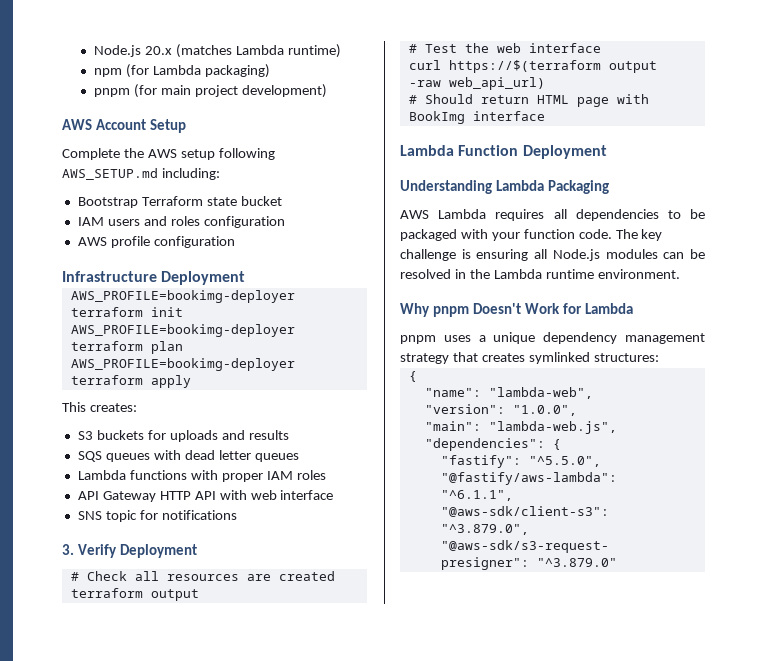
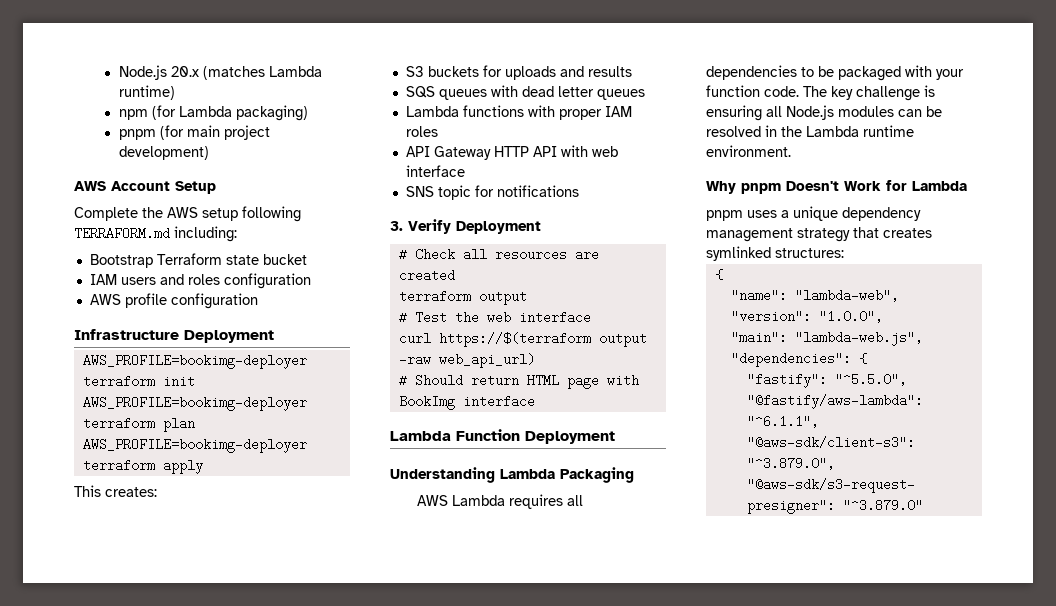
[62,168,158,180] AWS_SETUP.md -> [74,227,170,240] TERRAFORM.md

